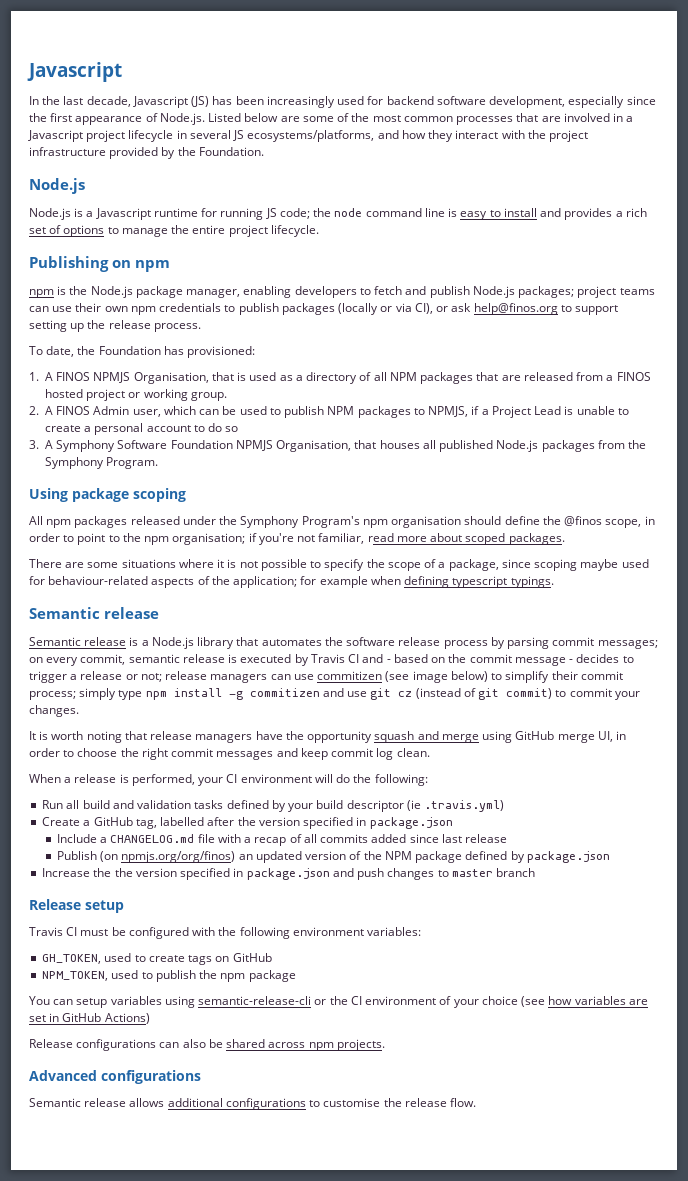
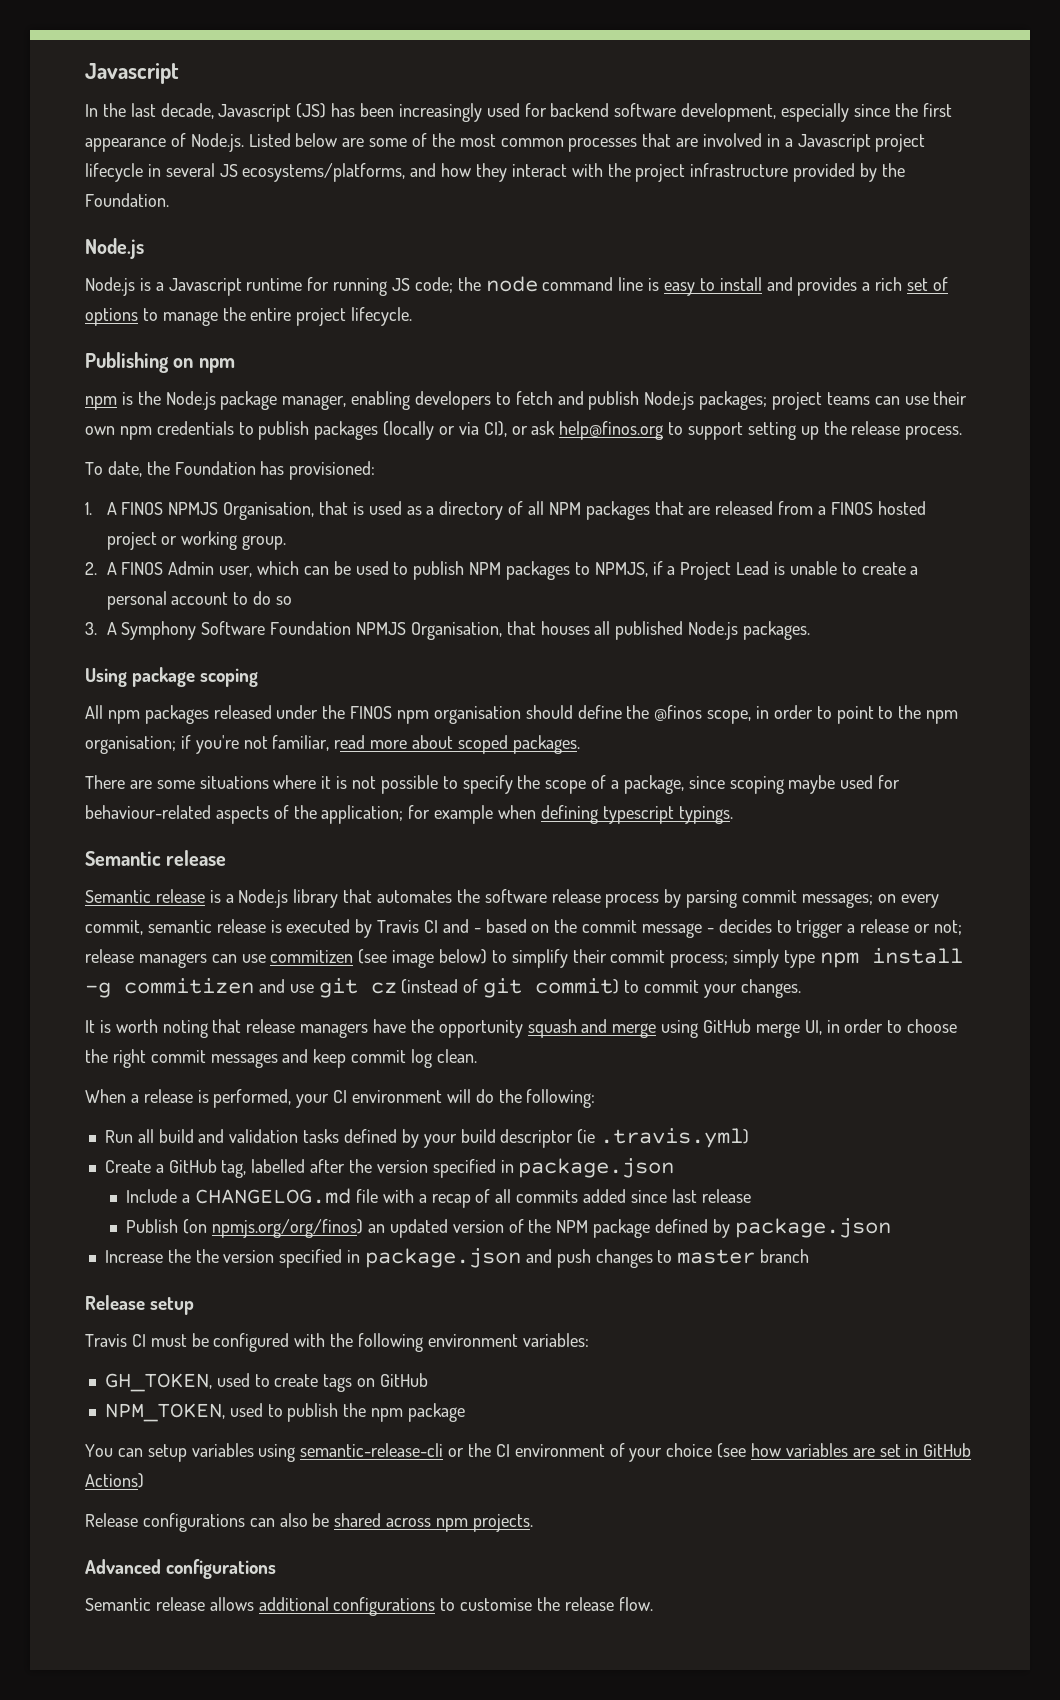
[541,440,647,452] [45,457,159,469] packages from the Symphony Program. -> [743,621,811,640] packages.
[240,516,360,528] Symphony Program's -> [350,706,393,719] FINOS

